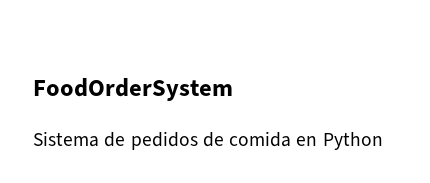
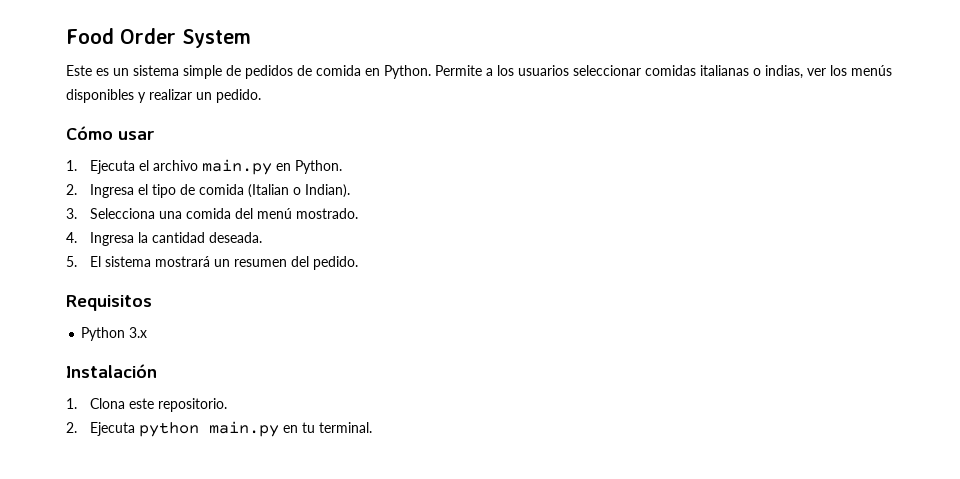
[33,78,233,101] [33,131,99,147] FoodOrderSystem // Sistema -> [66,28,251,48] [66,65,222,79] Food Order System // Este es un sistema simple
[322,132,383,150] Python -> [384,65,892,79] [66,89,261,103] [66,126,155,140] [66,159,342,175] [66,184,350,198] [66,208,358,219] [66,232,262,246] [66,256,358,270] [66,295,152,311] [81,327,148,341] [66,364,157,378] [66,398,227,412] [66,421,372,437] Python. Permite a los usuarios seleccionar comidas italianas o indias, ver los menús disponibles y realizar un pedido. // Cómo usar // 1. Ejecuta el archivo main.py en Python. // 2. Ingresa el tipo de comida (Italian o Indian). // 3. Selecciona una comida del menú mostrado. // 4. Ingresa la cantidad deseada. // 5. El sistema mostrará un resumen del pedido. // Requisitos // Python 3.x // Instalación // 1. Clona este repositorio. // 2. Ejecuta python main.py en tu terminal.

